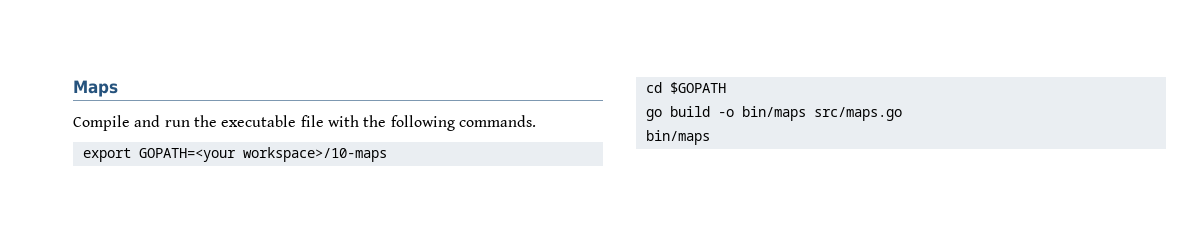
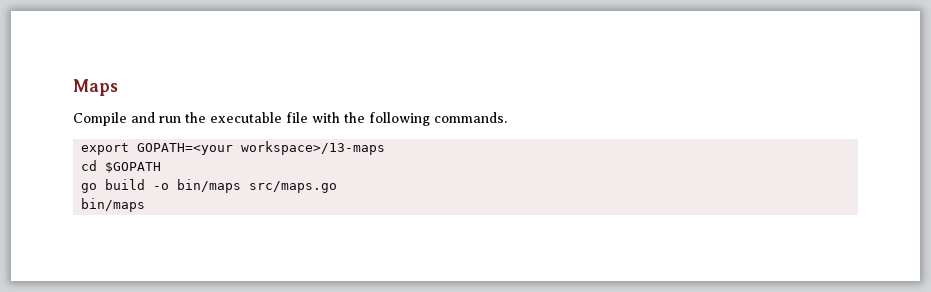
[242,147,387,162] workspace>/10-maps -> [241,141,386,155] workspace>/13-maps

